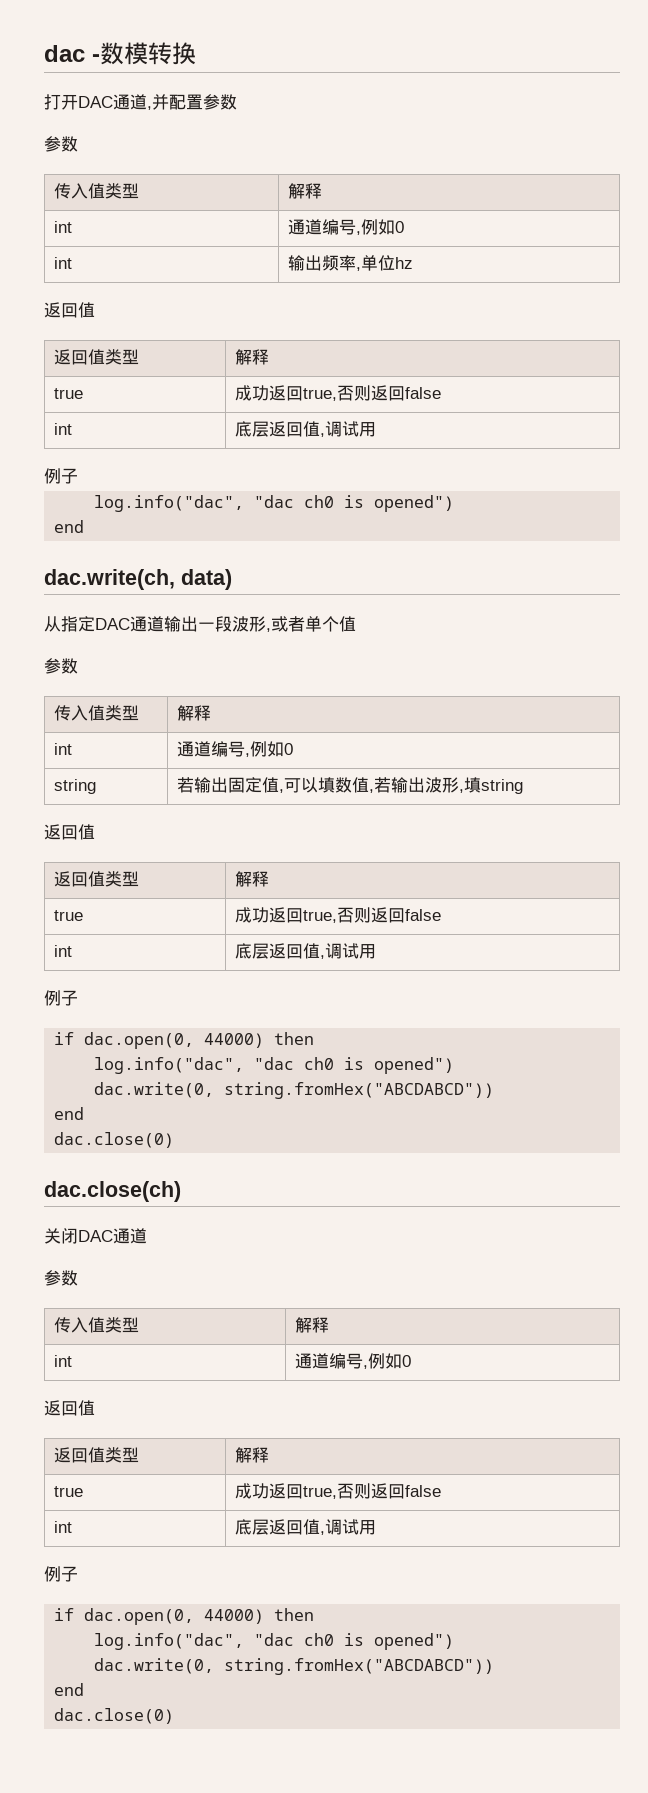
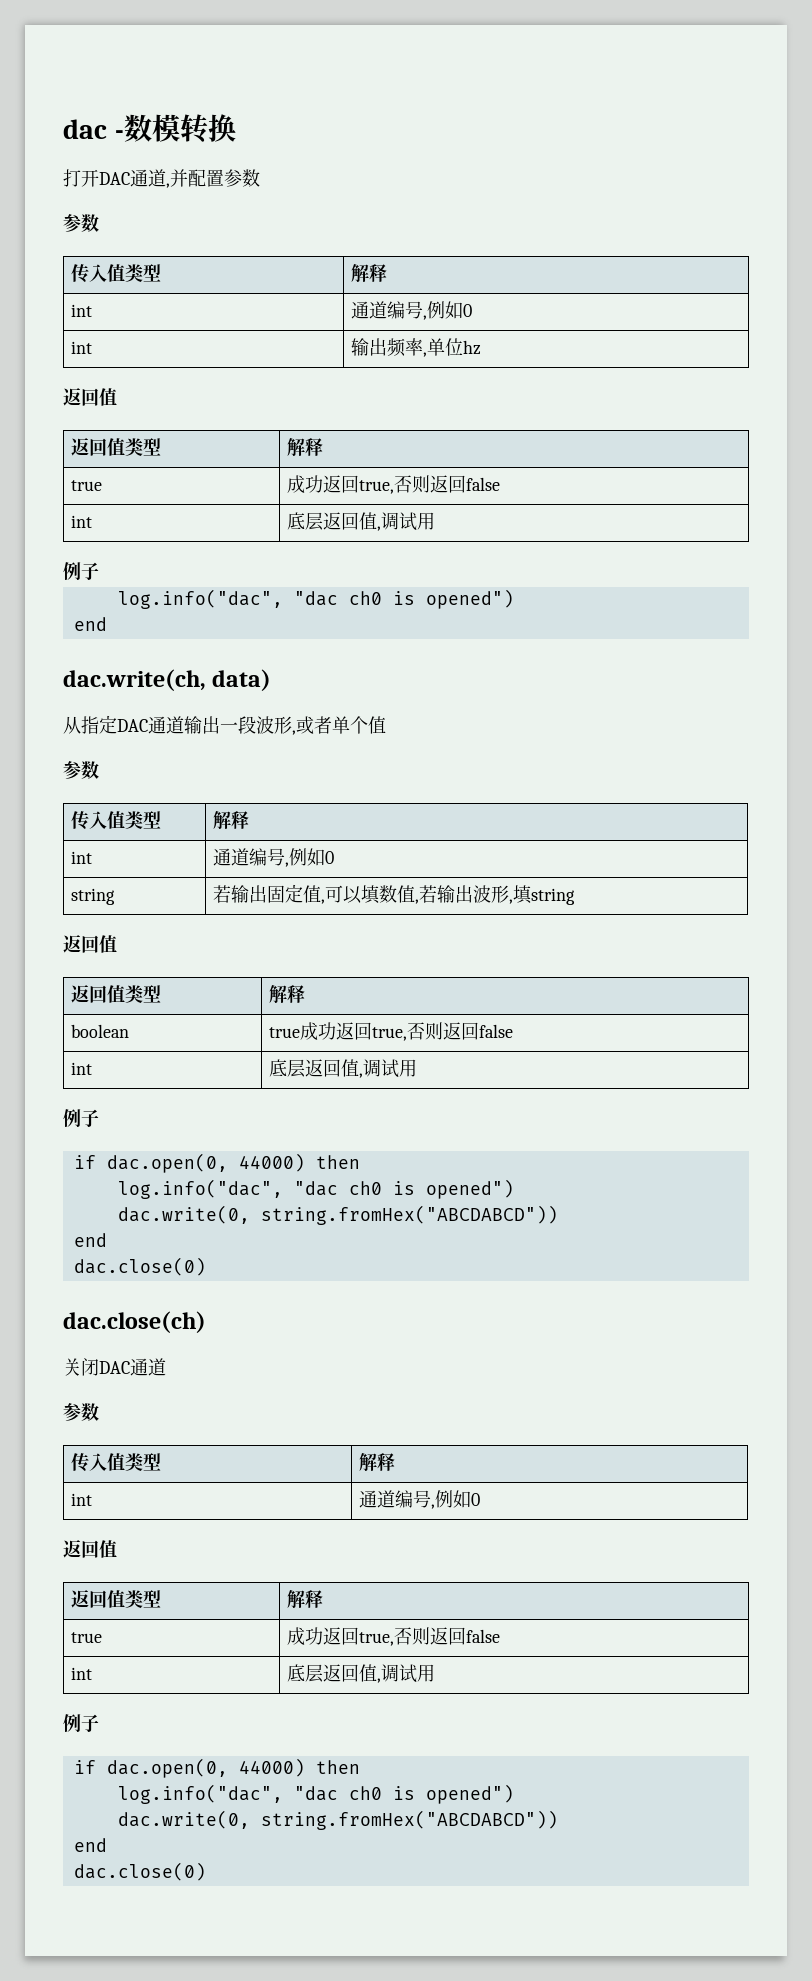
[53,910,83,921] true | -> [70,1024,129,1038] [268,1027,300,1038] boolean | true

